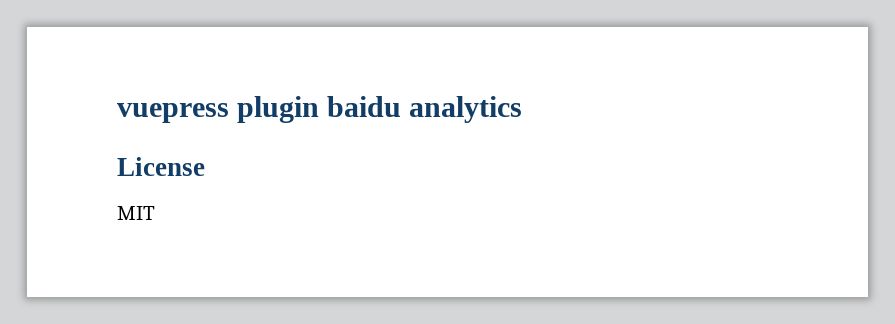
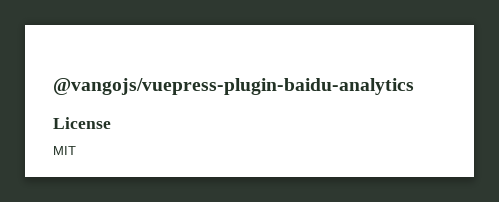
[117,96,523,123] vuepress plugin baidu analytics -> [53,78,414,95] @vangojs/vuepress-plugin-baidu-analytics

